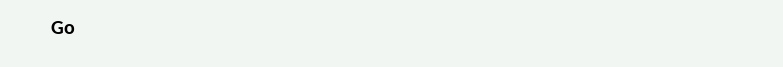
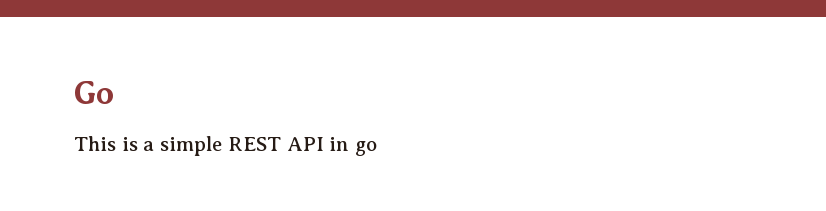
(75, 27) none -> [74,136,377,156] // This is a simple REST API in go

